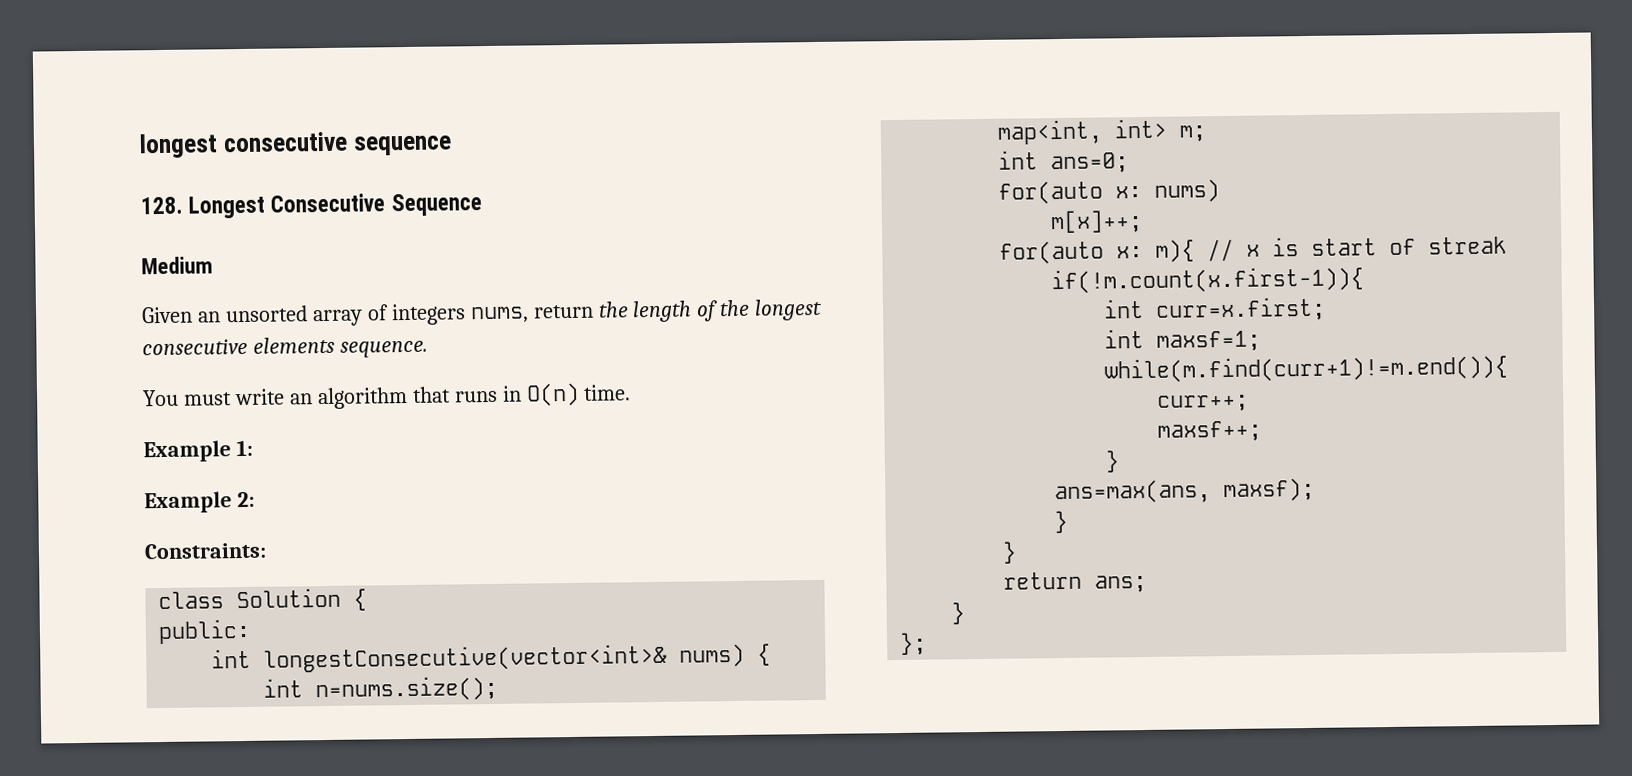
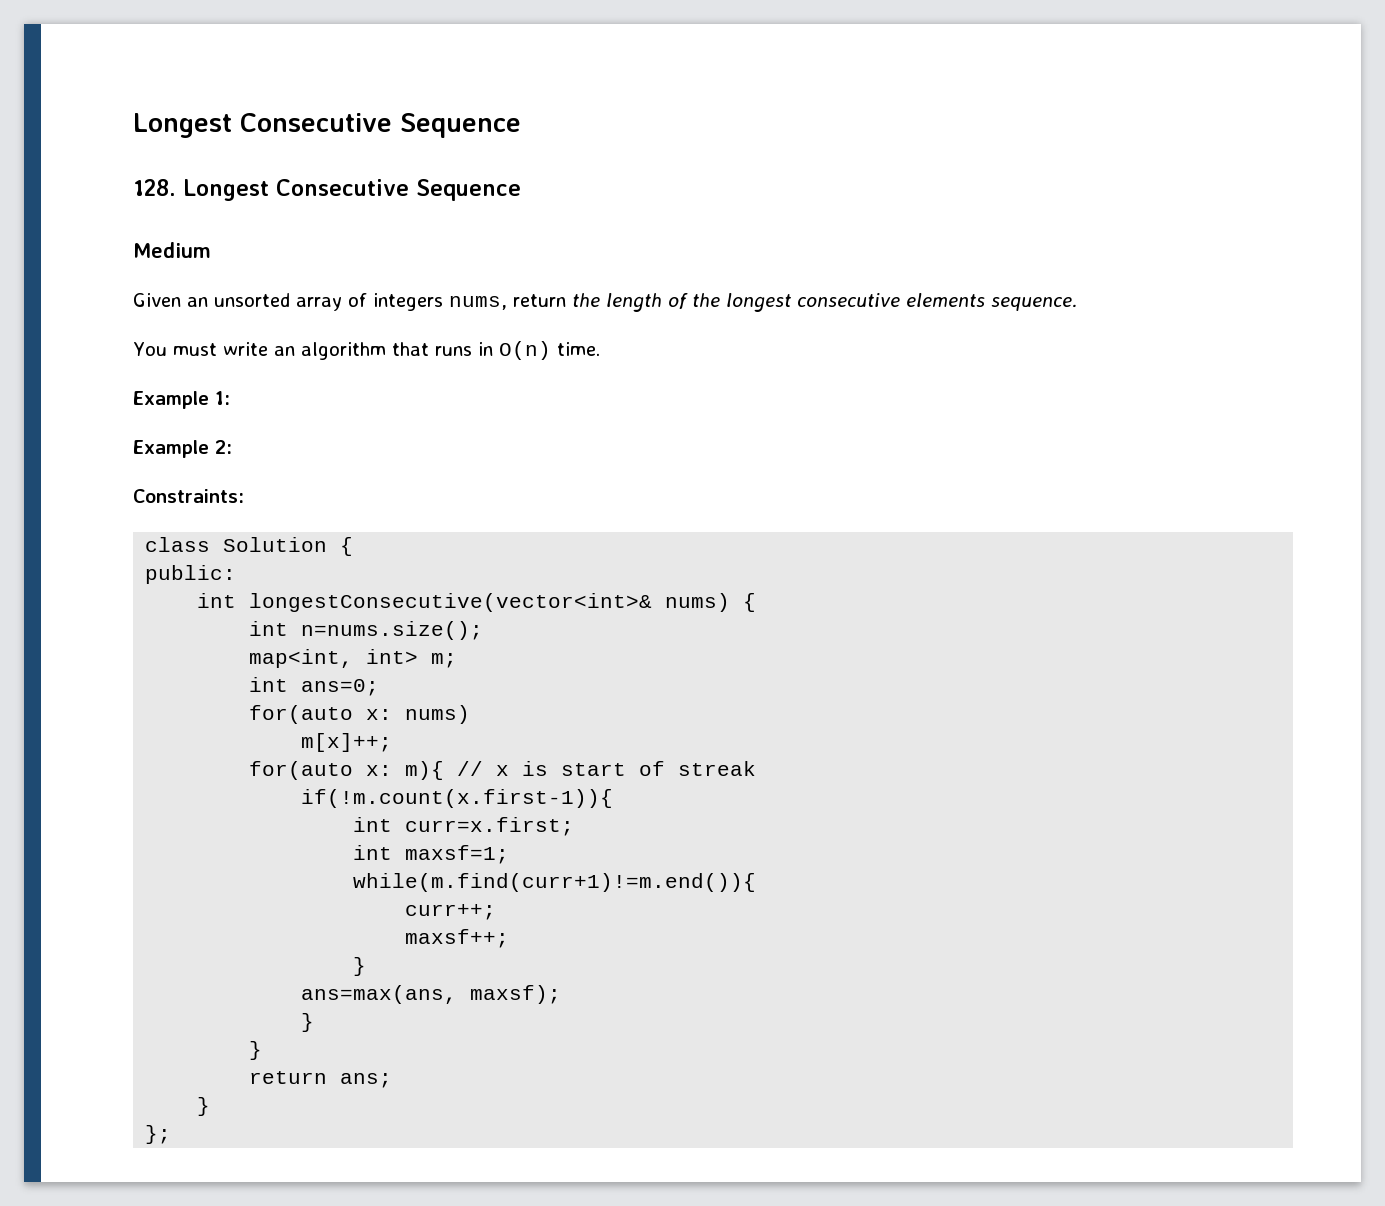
[139,131,452,159] longest consecutive sequence -> [133,113,521,138] Longest Consecutive Sequence

